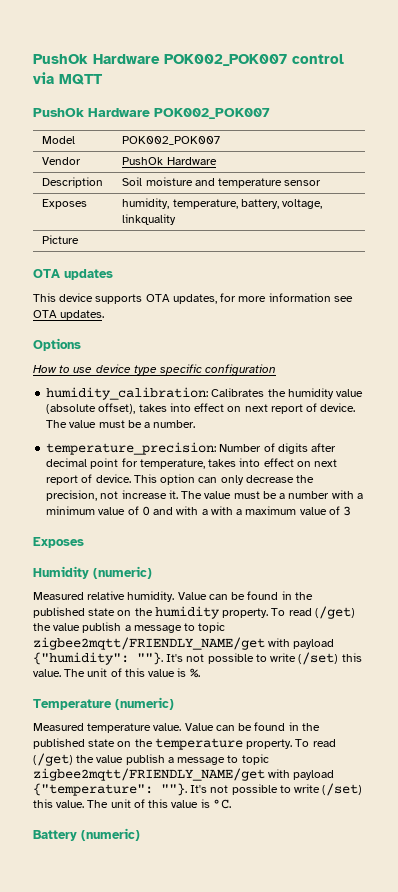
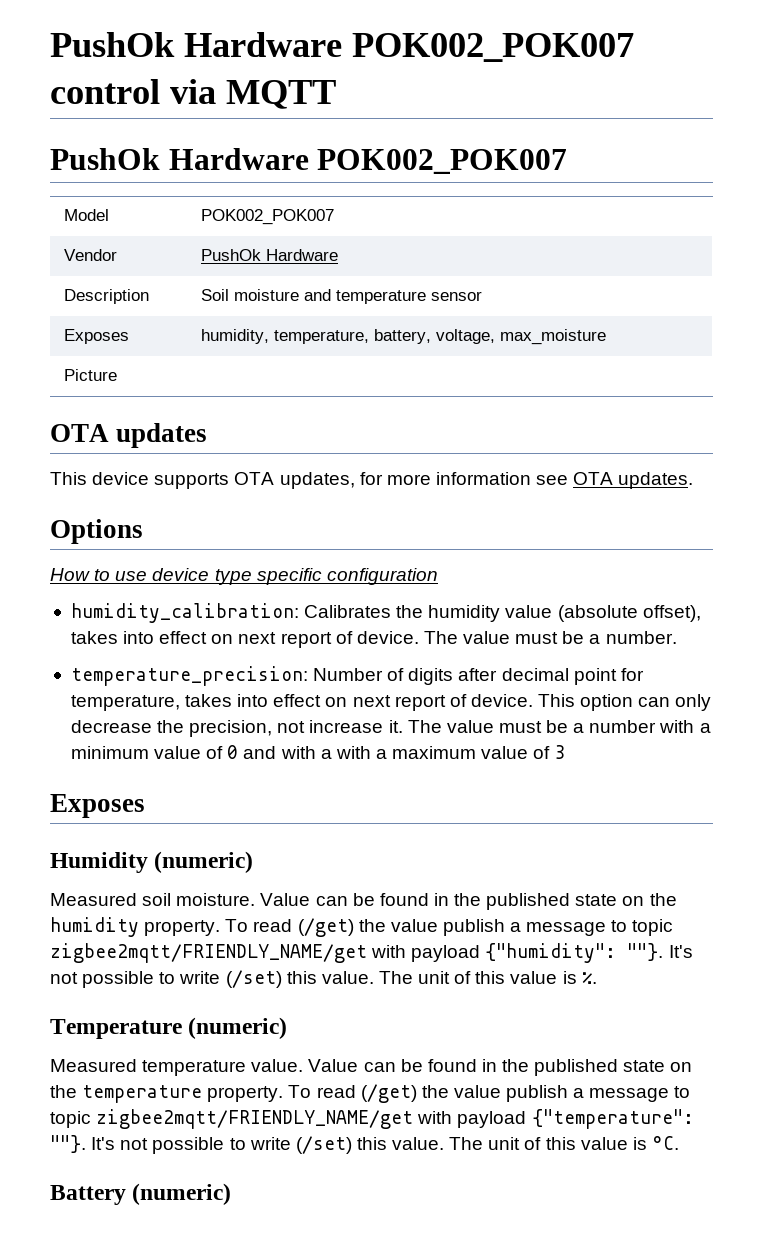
[122,214,177,225] linkquality -> [500,329,607,345] max_moisture
[87,591,175,602] relative humidity. -> [142,893,256,906] soil moisture.

